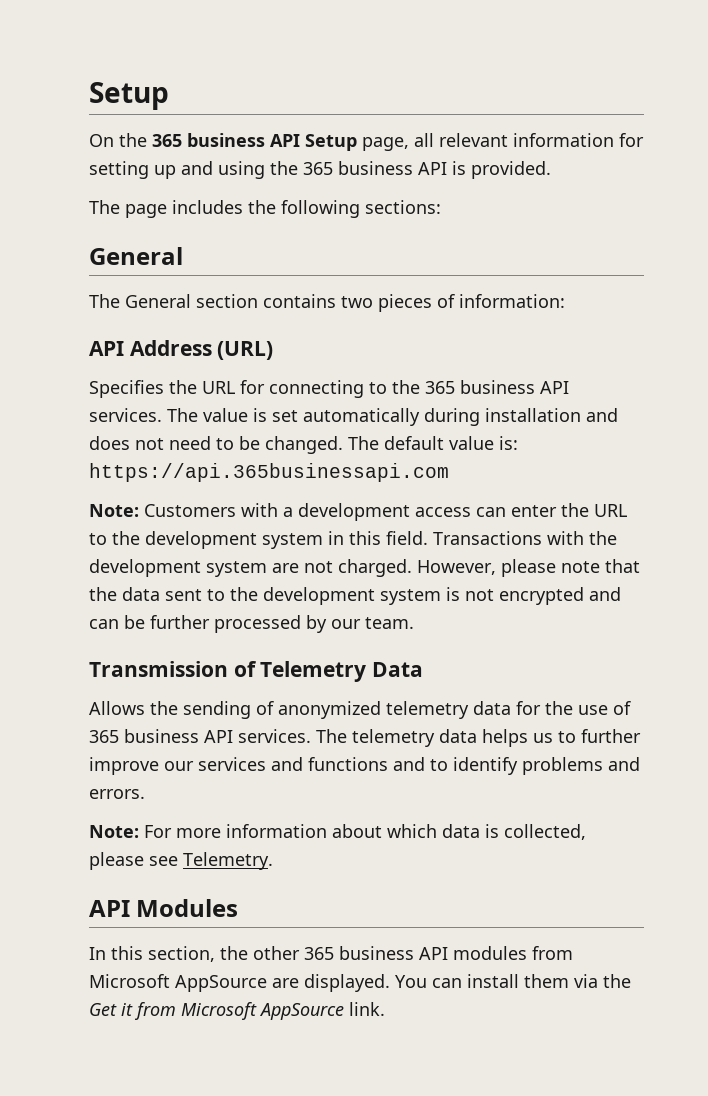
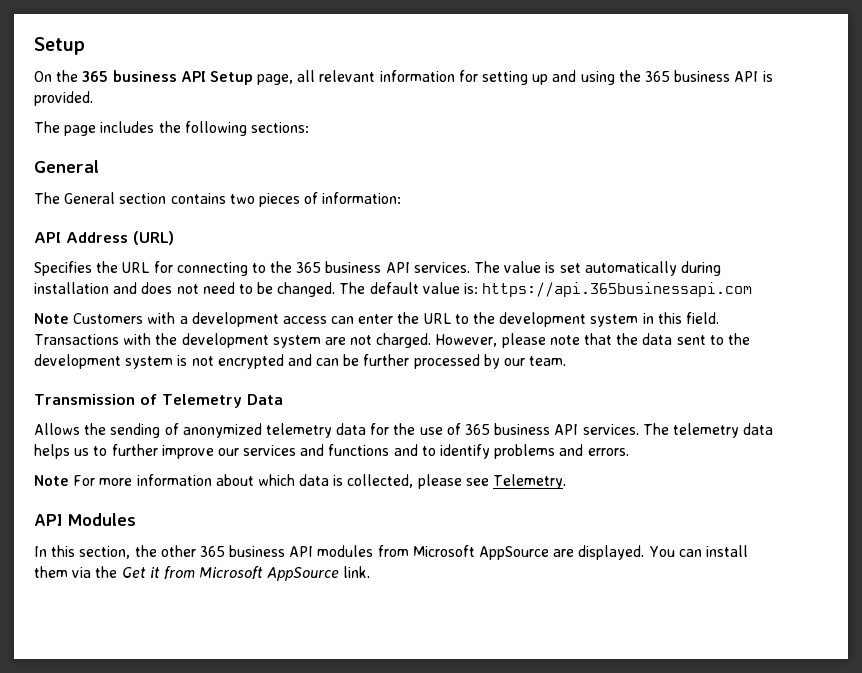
[89,504,139,517] Note: -> [34,313,69,324] Note
[89,825,139,838] Note: -> [34,475,69,486] Note

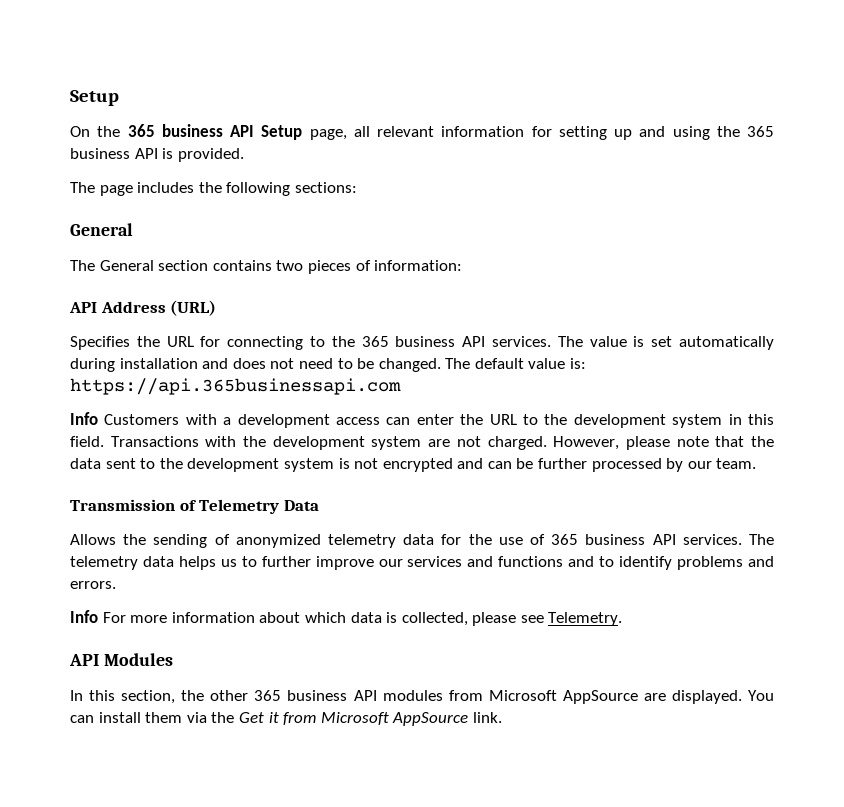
[34,313,69,324] Note -> [70,412,98,425] Info
[34,475,69,486] Note -> [70,610,98,623] Info

